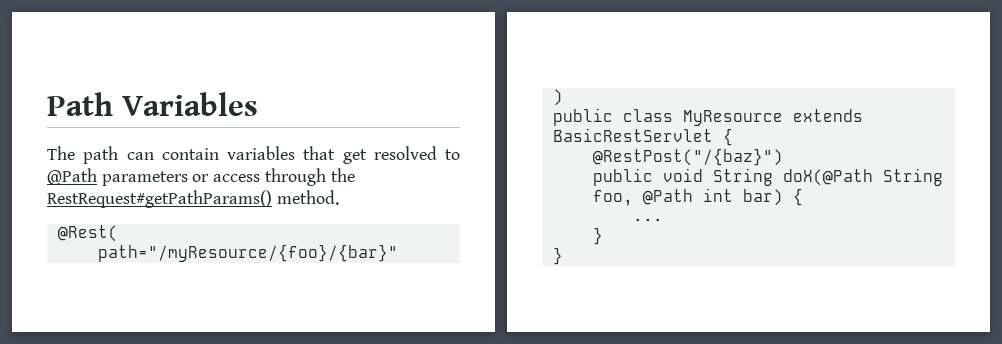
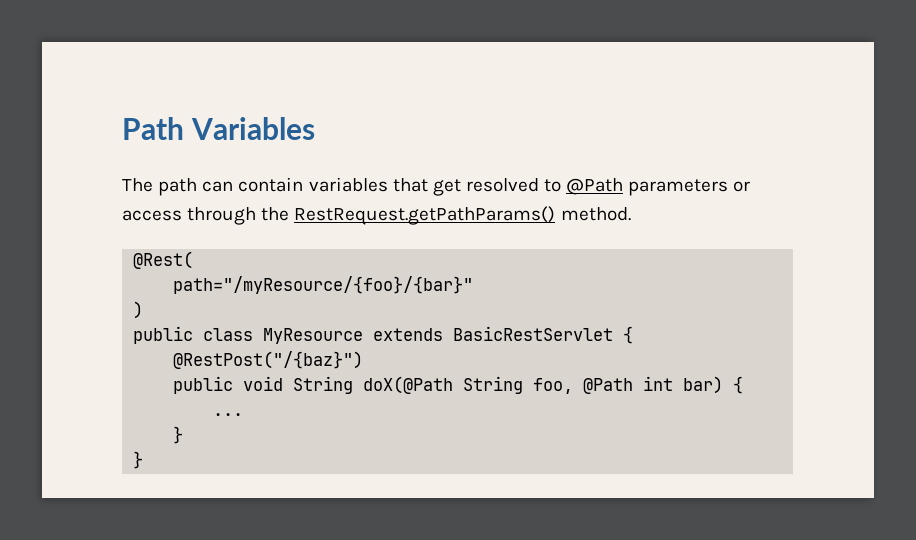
[47,190,272,208] RestRequest#getPathParams() -> [294,206,556,225] RestRequest.getPathParams()

